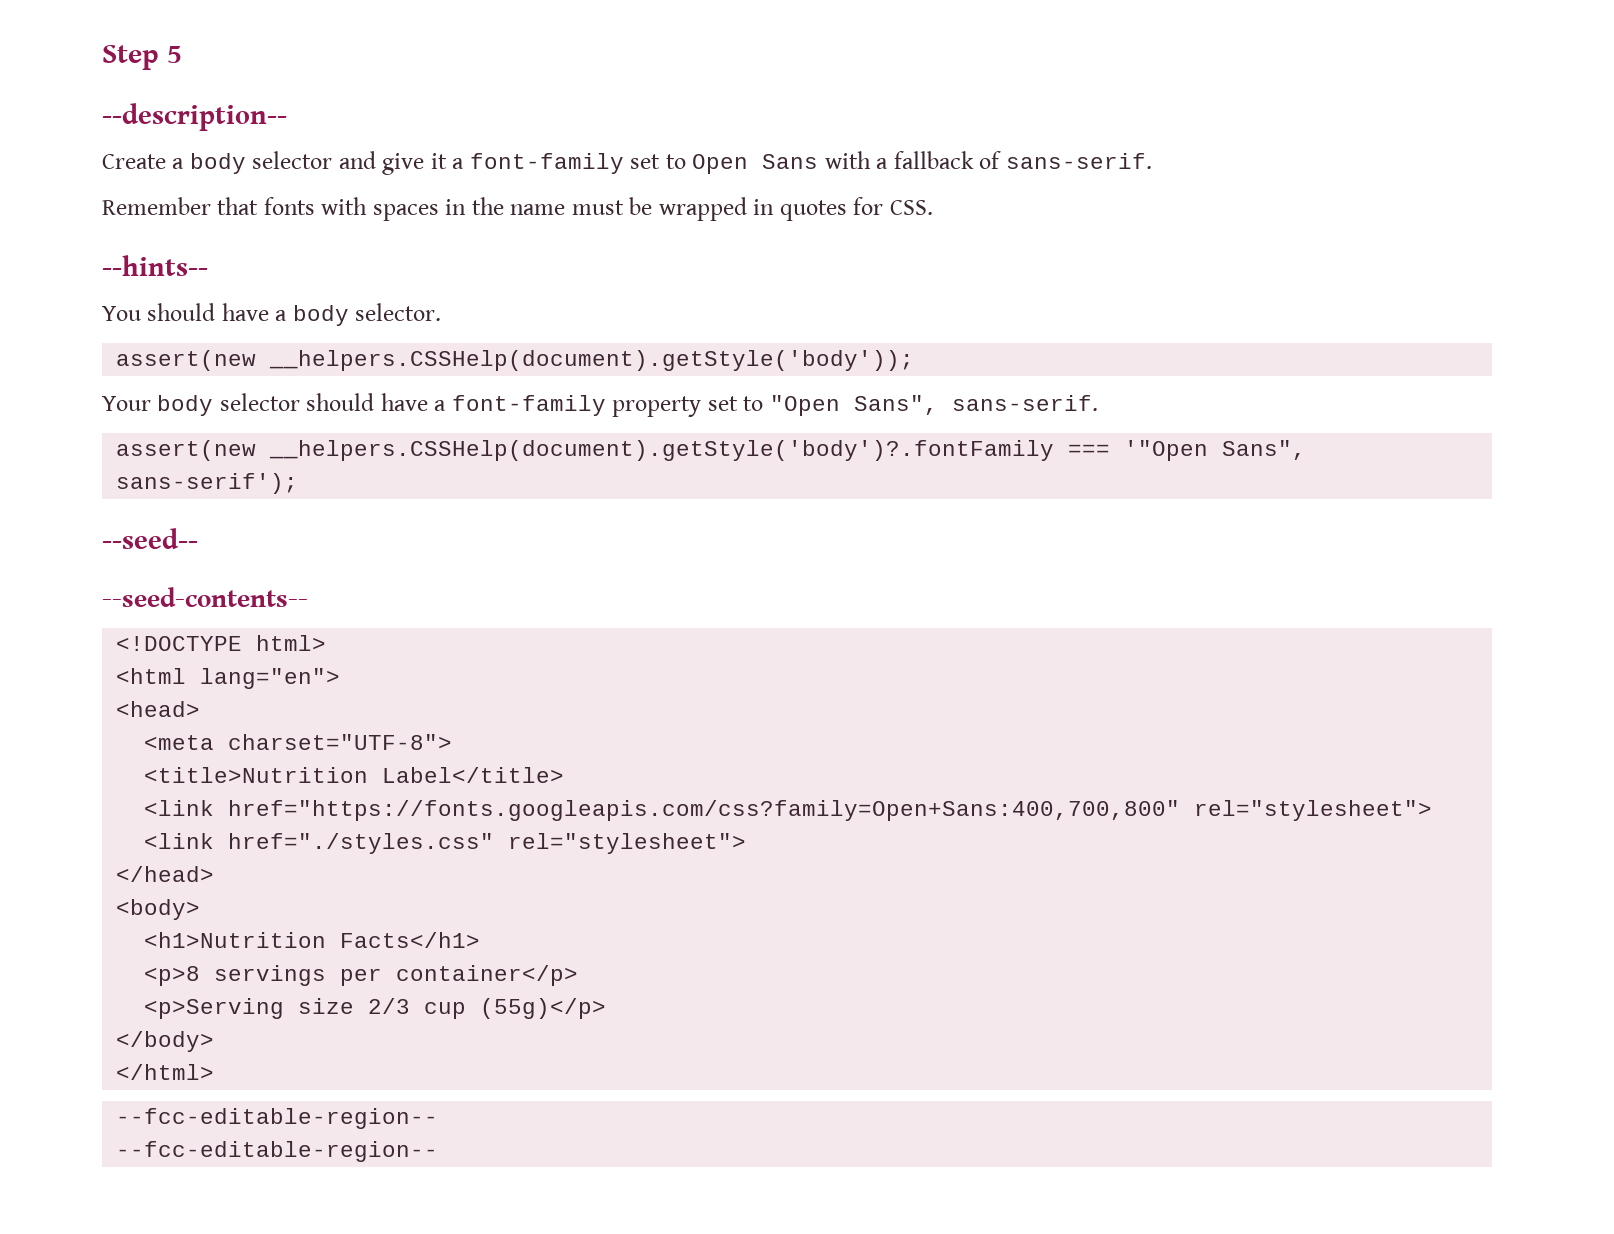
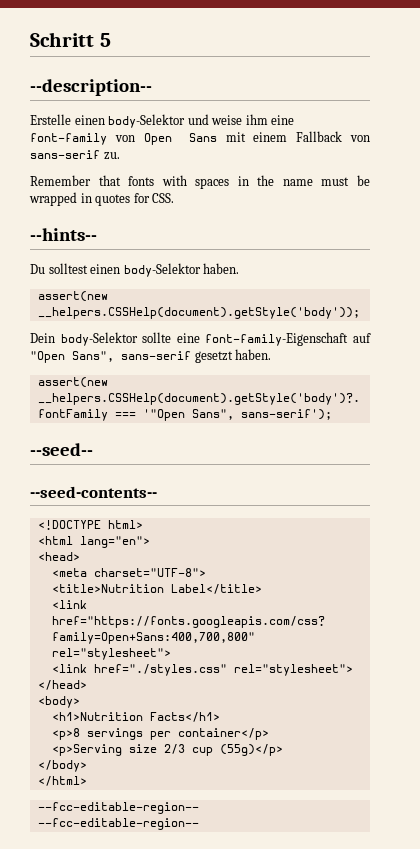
[102,45,159,70] Step -> [30,32,94,47] Schritt
[102,151,1152,175] Create a body selector and give it a font-family set to Open Sans with a fallback of sans-serif. -> [30,114,295,128] [30,131,370,145] [30,150,120,160] Erstelle einen body-Selektor und weise ihm eine font-family von Open Sans mit einem Fallback von sans-serif zu.
[102,303,442,326] [116,350,915,371] [102,393,1098,417] You should have a body selector. // assert(new __helpers.CSSHelp(document).getStyle('body')); // Your body selector should have a font-family property set to "Open Sans", sans-serif. -> [30,263,240,277] [37,291,108,302] [37,307,360,319] [30,332,371,346] [30,349,272,363] Du solltest einen body-Selektor haben. // assert(new __helpers.CSSHelp(document).getStyle('body')); // Dein body-Selektor sollte eine font-family-Eigenschaft auf "Open Sans", sans-serif gesetzt haben.

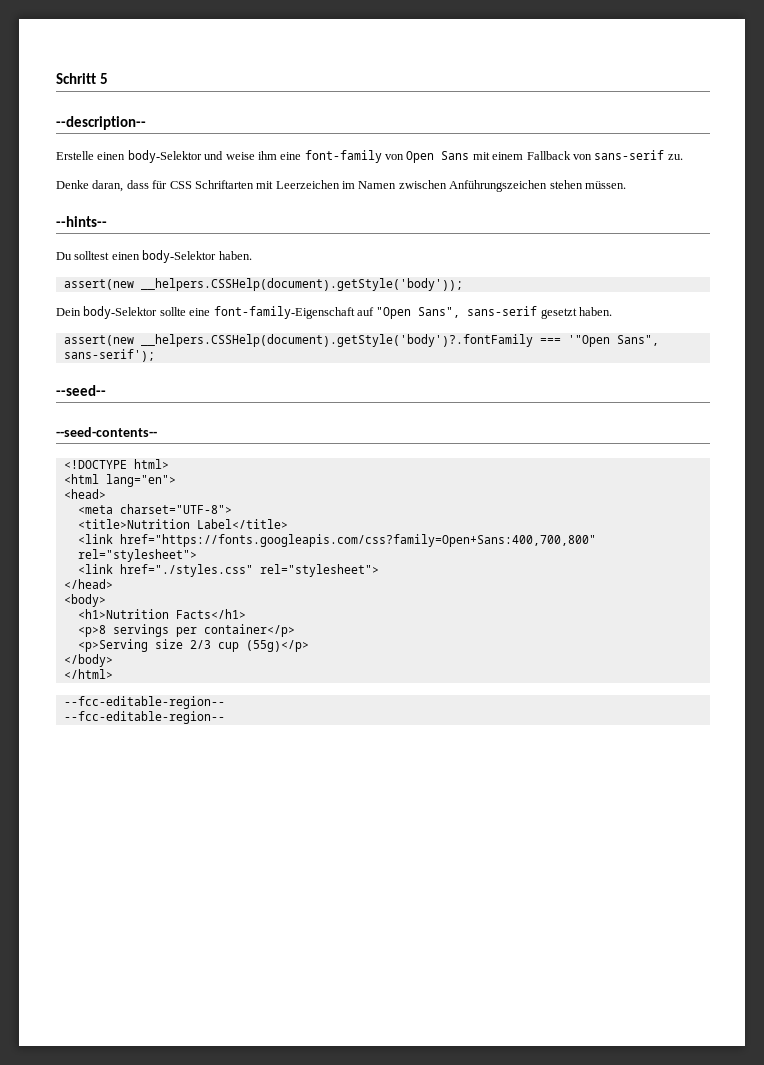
[30,175,370,189] [29,192,175,206] Remember that fonts with spaces in the name must be wrapped in quotes for CSS. -> [56,180,626,192] Denke daran, dass für CSS Schriftarten mit Leerzeichen im Namen zwischen Anführungszeichen stehen müssen.

